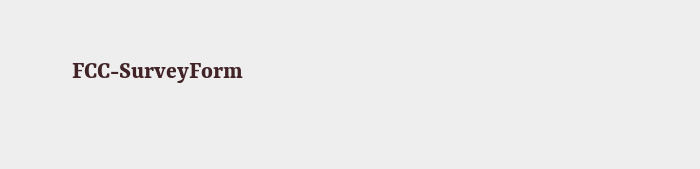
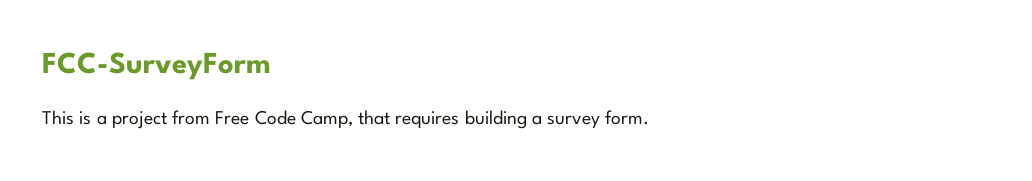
(243, 73) none -> [42,110,650,129] // This is a project from Free Code Camp, that requires building a survey form.

